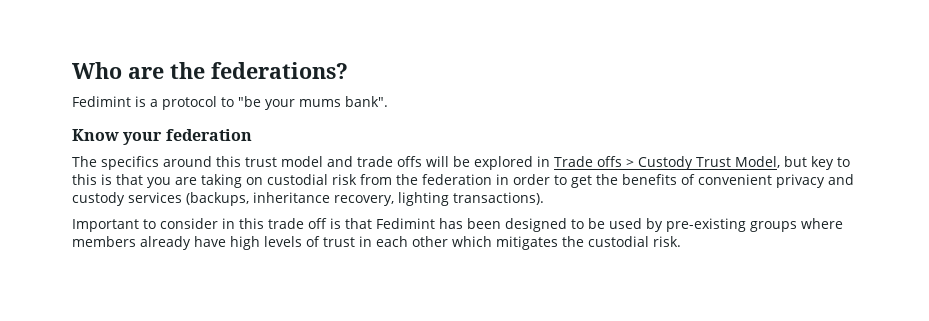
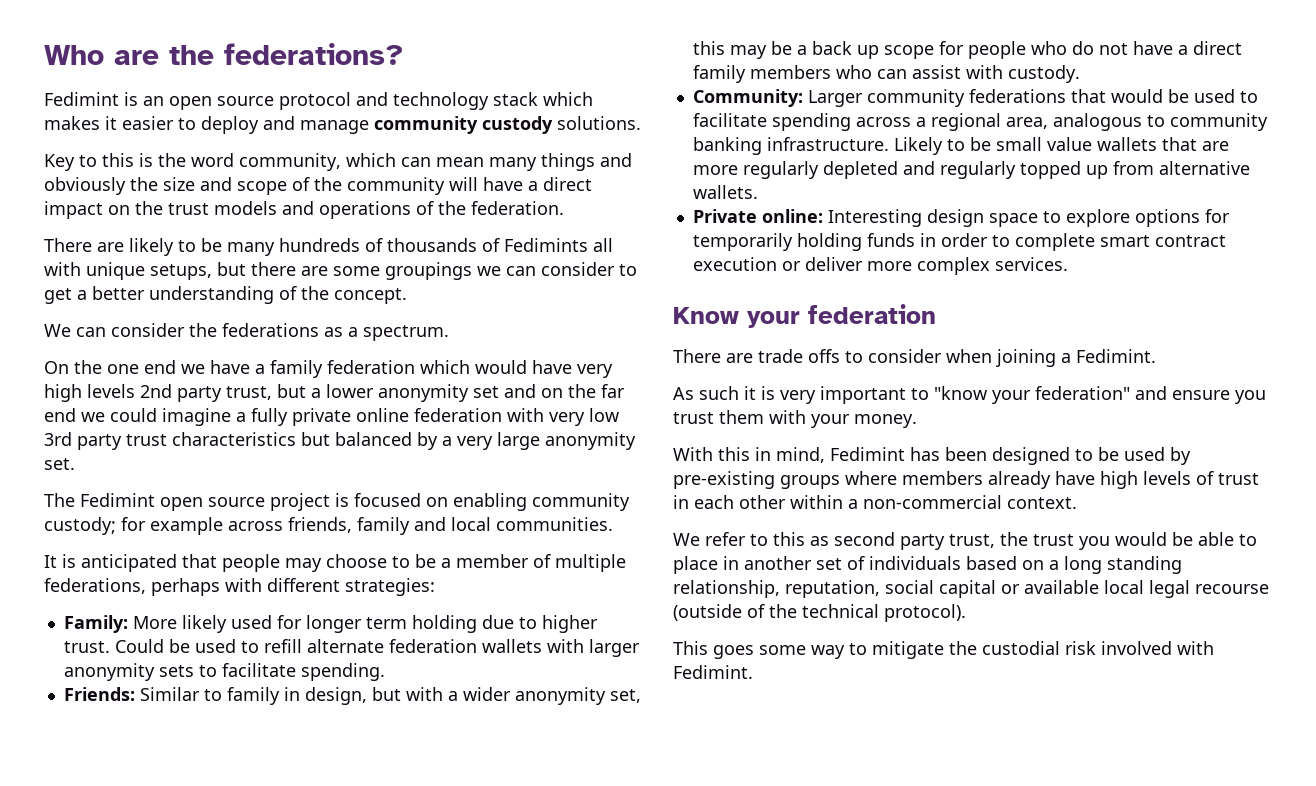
[150,96,388,110] [72,129,252,145] [72,156,850,170] [72,174,854,188] [72,192,544,206] [72,218,372,232] a protocol to "be your mums bank". // Know your federation // The specifics around this trust model and trade offs will be explored in Trade offs > Custody Trust Model, but key to this is that you are taking on custodial risk from the federation in order to get the benefits of convenient privacy and custody services (backups, inheritance recovery, lighting transactions). // Important to consider in this trade off is that -> [143,92,593,110] [44,116,641,134] [44,153,632,171] [44,177,592,195] [44,201,564,219] [44,238,613,256] [44,262,637,280] [44,286,407,304] [44,323,449,341] [44,360,613,378] [44,384,625,402] [44,408,619,426] [44,432,636,450] [44,458,75,470] [44,493,630,511] [44,517,613,535] [44,554,626,572] [44,578,435,596] [63,615,598,633] [63,639,640,657] [63,663,385,681] [63,687,641,705] [692,41,1242,59] [692,65,1080,83] [692,89,1258,107] [692,113,1268,131] [692,137,1229,155] [692,161,1250,179] [692,185,758,199] [692,209,1230,227] [692,233,1226,251] [692,257,1068,275] [673,304,936,328] [673,349,1156,367] [673,386,1266,404] [673,410,917,428] [673,447,825,463] an open source protocol and technology stack which makes it easier to deploy and manage community custody solutions. // Key to this is the word community, which can mean many things and obviously the size and scope of the community will have a direct impact on the trust models and operations of the federation. // There are likely to be many hundreds of thousands of Fedimints all with unique setups, but there are some groupings we can consider to get a better understanding of the concept. // We can consider the federations as a spectrum. // On the one end we have a family federation which would have very high levels 2nd party trust, but a lower anonymity set and on the far end we could imagine a fully private online federation with very low 3rd party trust characteristics but balanced by a very large anonymity set. // The Fedimint open source project is focused on enabling community custody; for example across friends, family and local communities. // It is anticipated that people may choose to be a member of multiple federations, perhaps with different strategies: // Family: More likely used for longer term holding due to higher trust. Could be used to refill alternate federation wallets with larger anonymity sets to facilitate spending. // Friends: Similar to family in design, but with a wider anonymity set, this may be a back up scope for people who do not have a direct family members who can assist with custody. // Community: Larger community federations that would be used to facilitate spending across a regional area, analogous to community banking infrastructure. Likely to be small value wallets that are more regularly depleted and regularly topped up from alternative wallets. // Private online: Interesting design space to explore options for temporarily holding funds in order to complete smart contract execution or deliver more complex services. // Know your federation // There are trade offs to consider when joining a Fedimint. // As such it is very important to "know your federation" and ensure you trust them with your money. // With this in mind,
[452,236,681,250] which mitigates the custodial risk. -> [790,495,1077,509] [673,532,1257,550] [673,556,1182,574] [673,580,1269,598] [673,604,966,622] [673,641,1214,659] [673,665,753,679] within a non-commercial context. // We refer to this as second party trust, the trust you would be able to place in another set of individuals based on a long standing relationship, reputation, social capital or available local legal recourse (outside of the technical protocol). // This goes some way to mitigate the custodial risk involved with Fedimint.

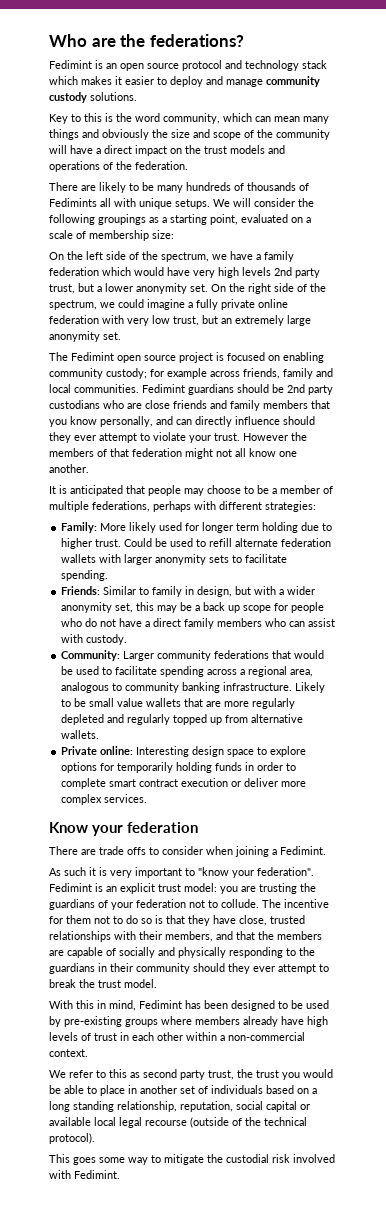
[150,262,637,280] [44,286,407,304] [44,323,449,341] [44,360,176,374] setups, but there are some groupings we can consider to get a better understanding of the concept. // We can consider the federations as a spectrum. // On the one end -> [175,198,314,209] [49,214,311,225] [49,230,174,241] [49,251,209,262] setups. We will consider the following groupings as a starting point, evaluated on a scale of membership size: // On the left side of the spectrum,
[473,384,625,398] [44,408,76,422] set and on the far end -> [190,283,326,294] [49,300,97,310] set. On the right side of the spectrum,
[44,432,493,450] 3rd party trust characteristics but balanced by a very -> [173,315,284,326] trust, but an extremely
(613, 524) none -> [142,384,333,395] [49,400,330,411] [49,416,315,427] [49,432,307,443] [49,448,297,459] [49,464,89,473] Fedimint guardians should be 2nd party custodians who are close friends and family members that you know personally, and can directly influence should they ever attempt to violate your trust. However the members of that federation might not all know one another.
[1035,386,1266,404] [673,410,917,428] federation" and ensure you trust them with your money. -> [257,867,314,876] [49,883,316,894] [49,899,329,910] [49,915,305,926] [49,931,322,942] [49,947,315,958] [49,963,329,974] [49,979,157,988] federation". Fedimint is an explicit trust model: you are trusting the guardians of your federation not to collude. The incentive for them not to do so is that they have close, trusted relationships with their members, and that the members are capable of socially and physically responding to the guardians in their community should they ever attempt to break the trust model.

